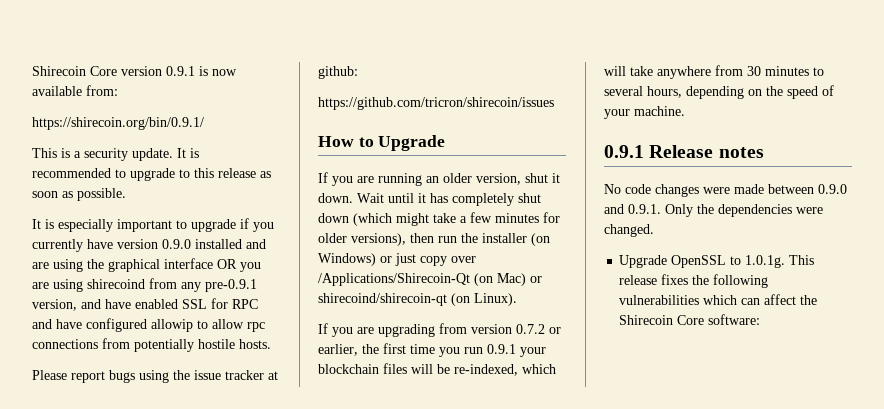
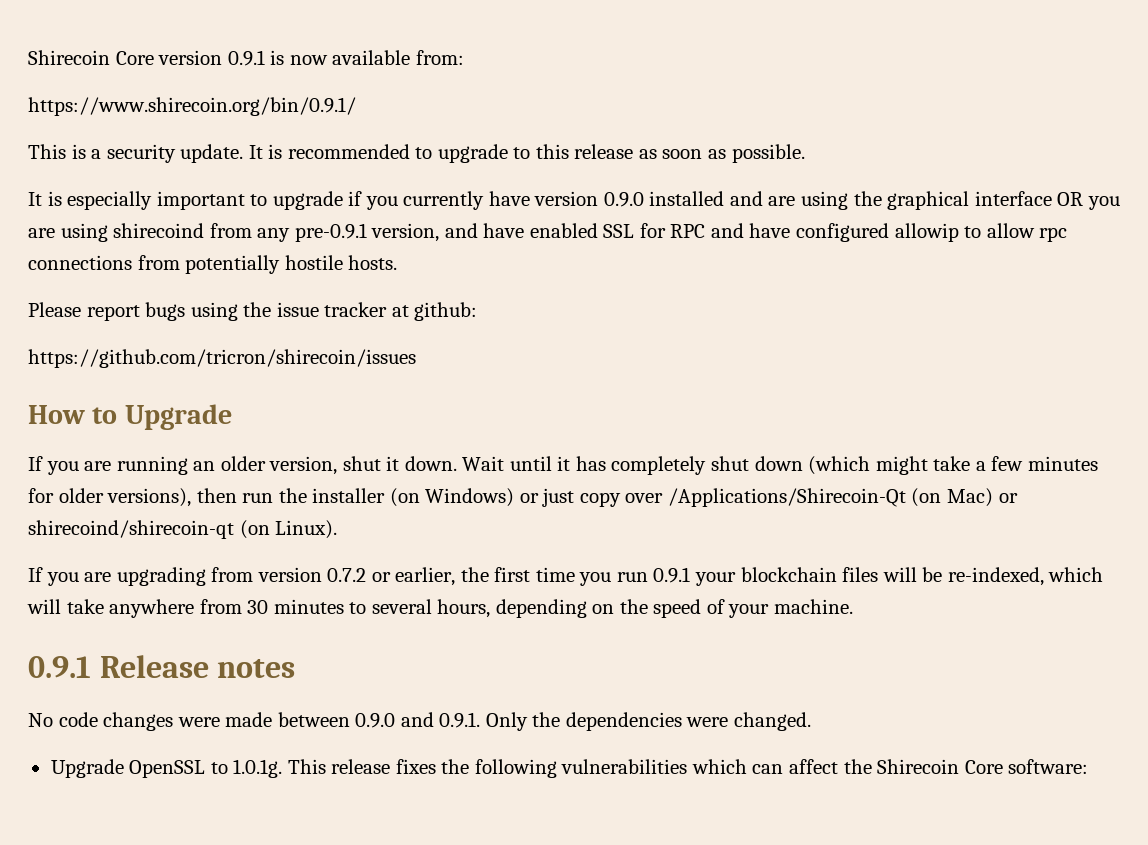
[32,117,204,130] https://shirecoin.org/bin/0.9.1/ -> [28,97,356,116] https://www.shirecoin.org/bin/0.9.1/

